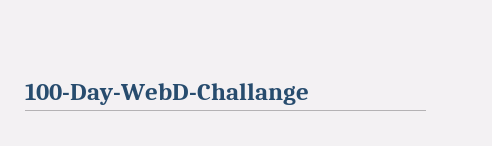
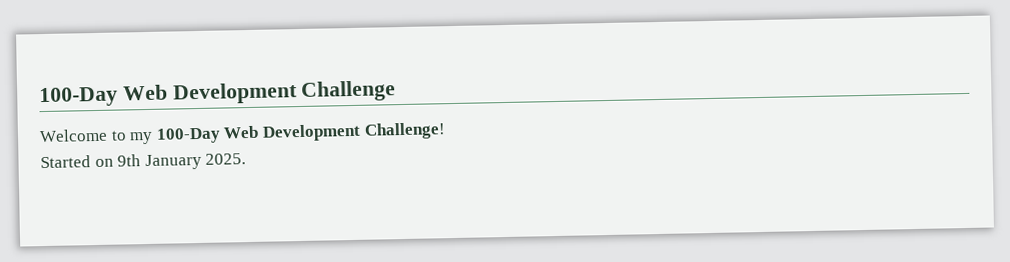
[25,83,309,105] 100-Day-WebD-Challange -> [39,80,397,108] [39,122,446,145] [40,153,247,171] 100-Day Web Development Challenge // Welcome to my 100-Day Web Development Challenge! // Started on 9th January 2025.

